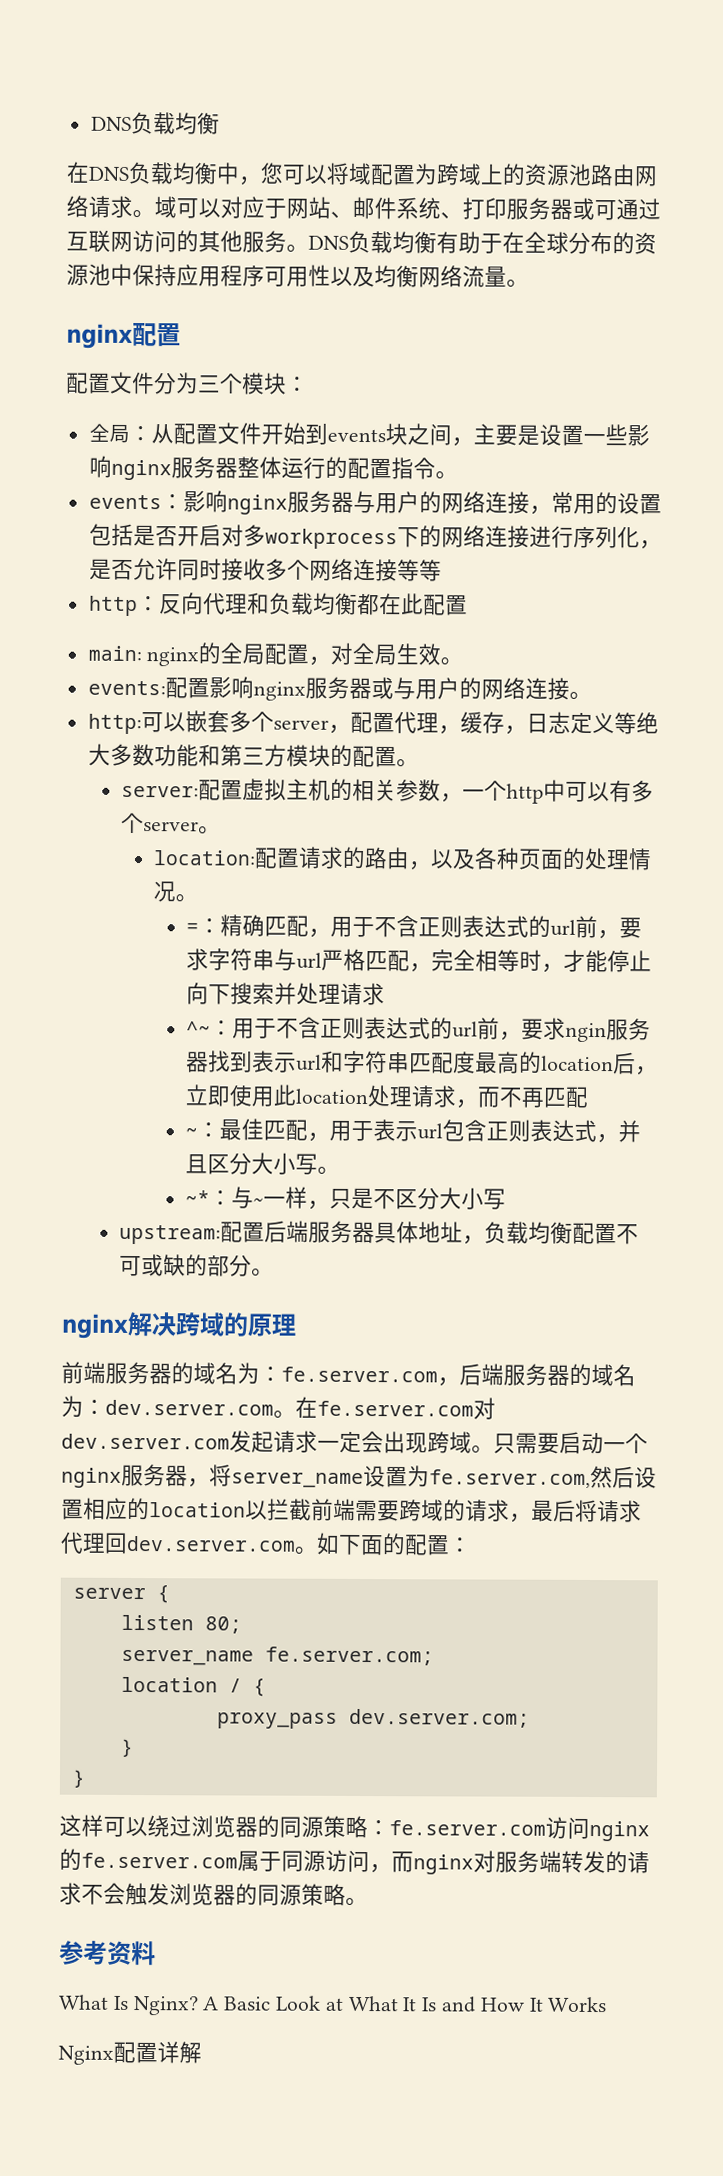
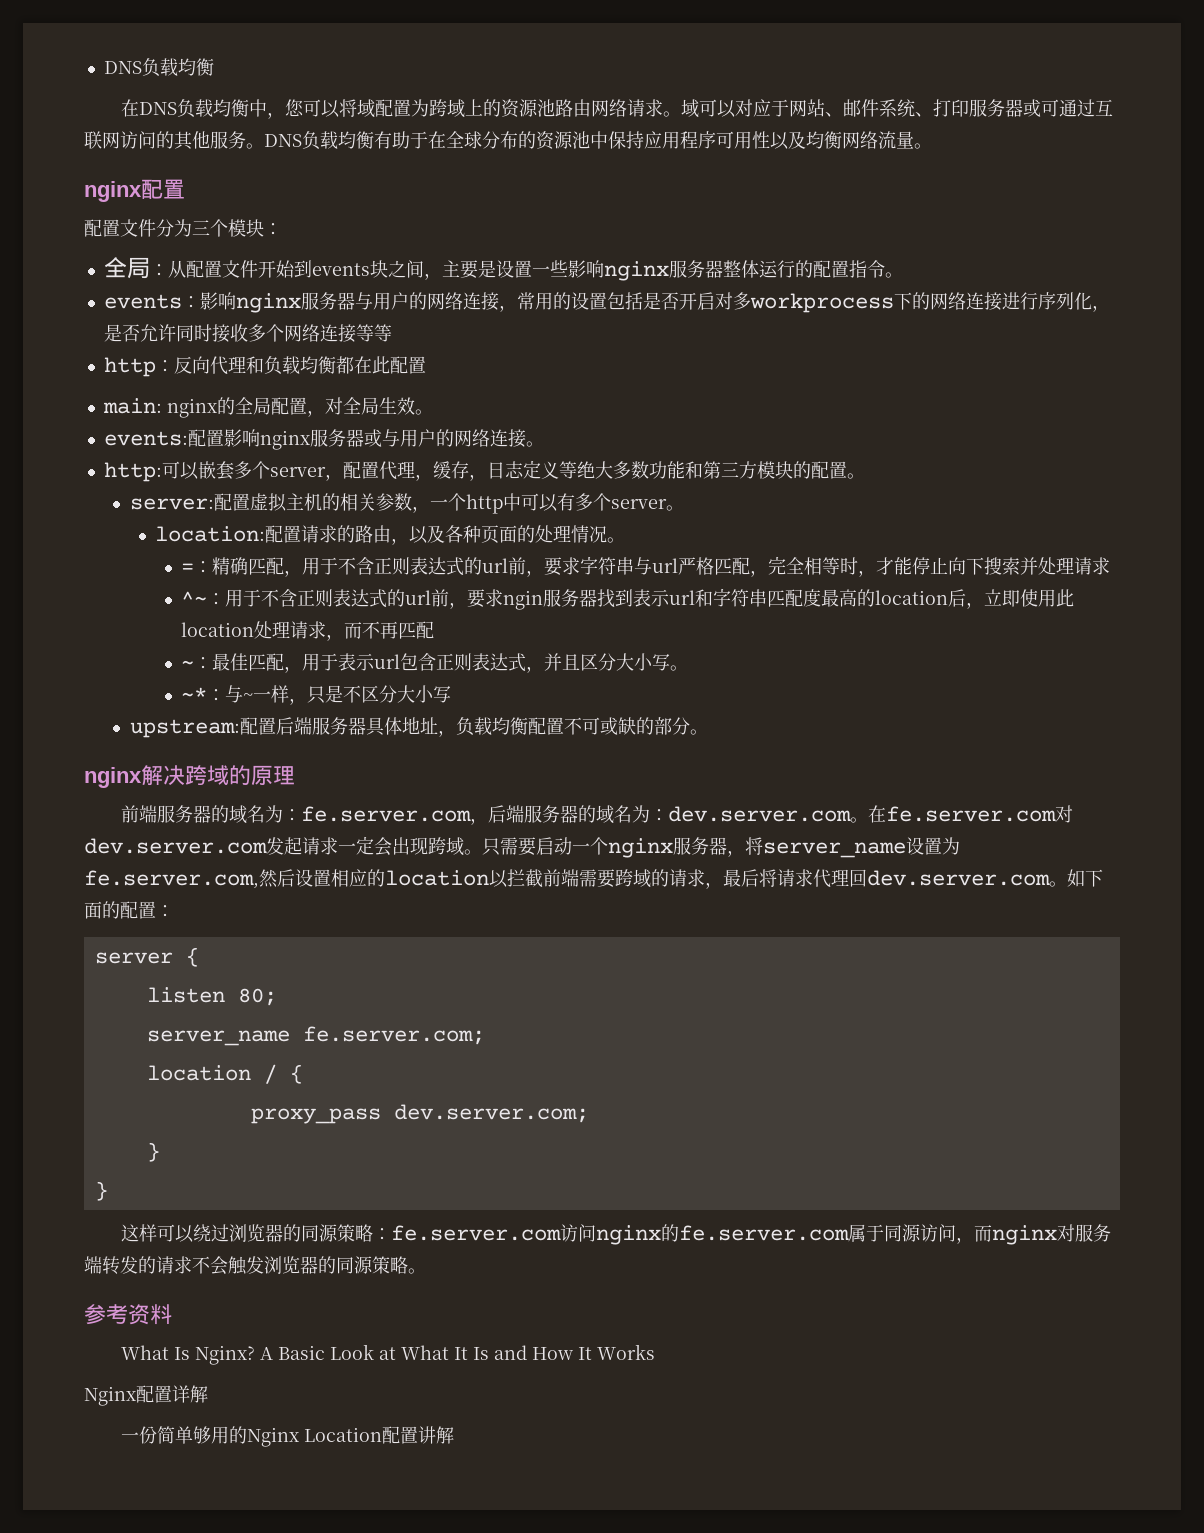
(202, 2052) none -> [121,1426,455,1447] // 一份简单够用的Nginx Location配置讲解

